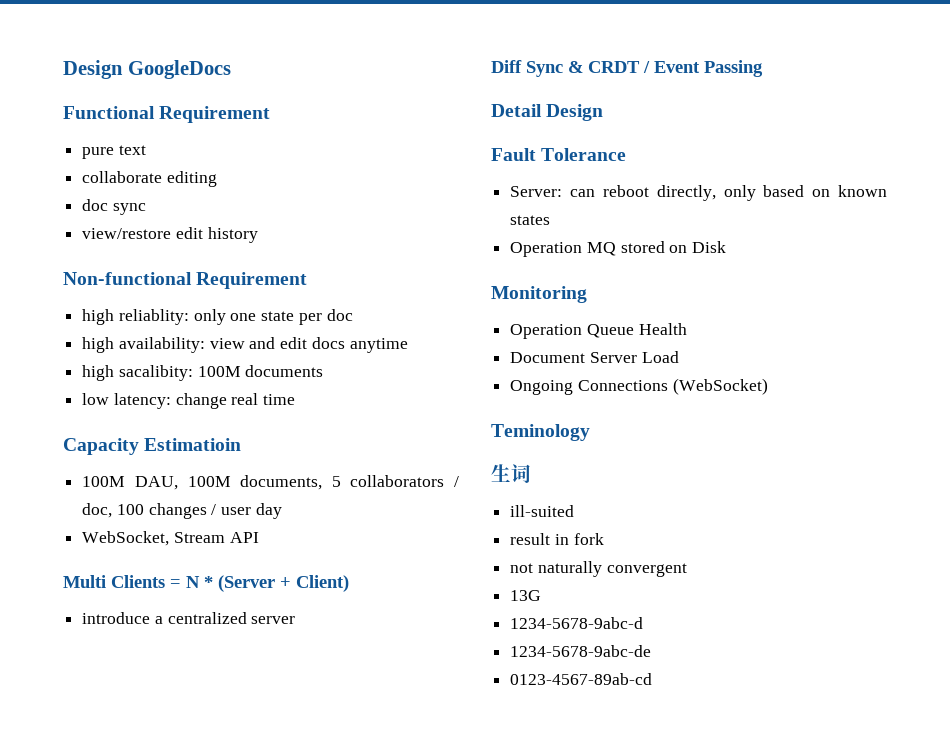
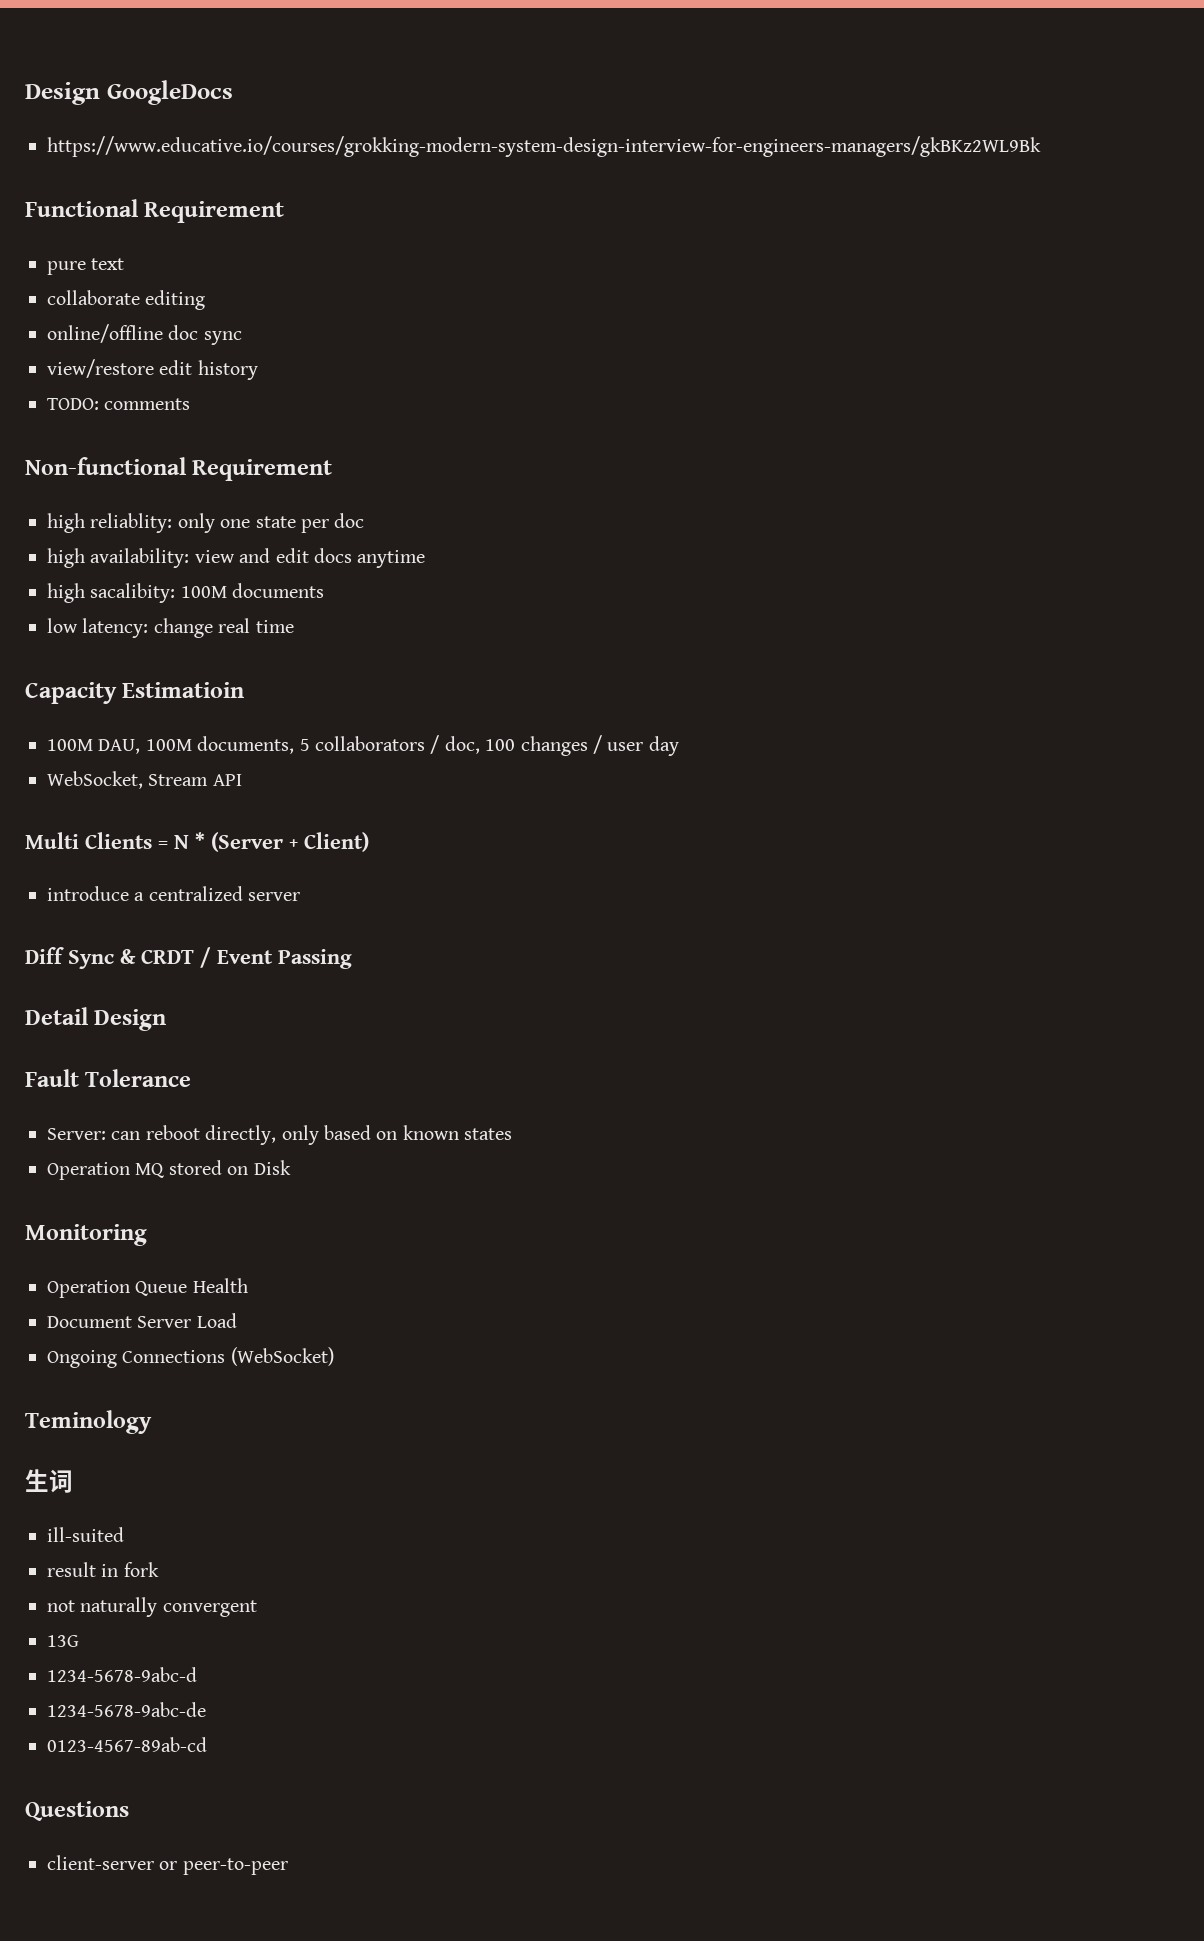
(231, 69) none -> [47,136,1041,157] // https://www.educative.io/courses/grokking-modern-system-design-interview-for-engineers-managers/gkBKz2WL9Bk
(217, 179) none -> [47,324,163,343] online/offline
(258, 235) none -> [47,398,191,410] // TODO: comments
(653, 679) none -> [25,1801,129,1821] [47,1855,288,1875] // Questions // client-server or peer-to-peer

